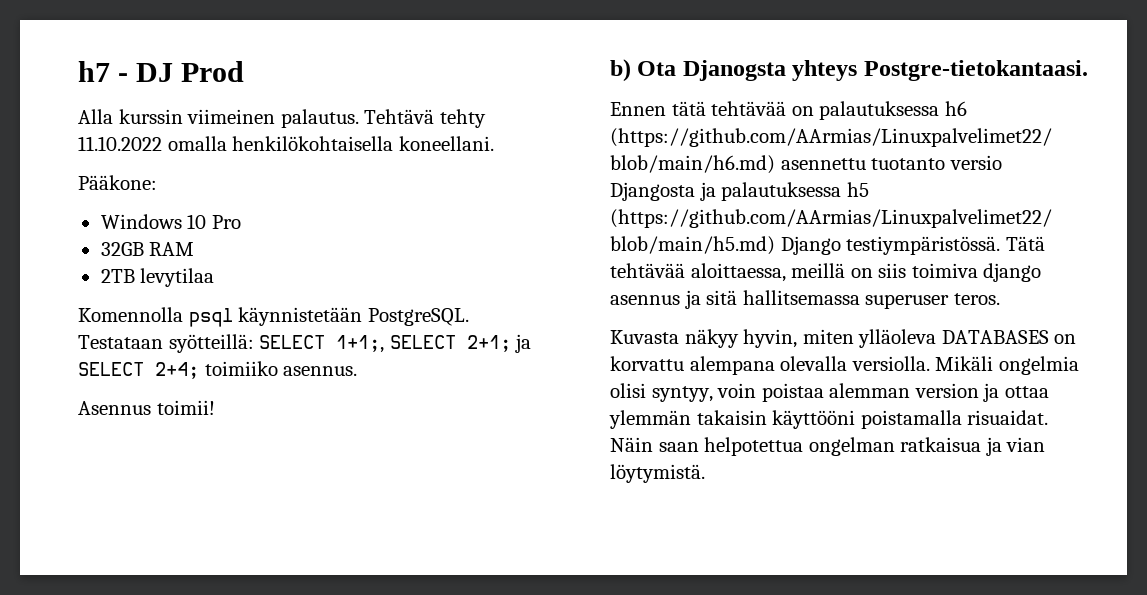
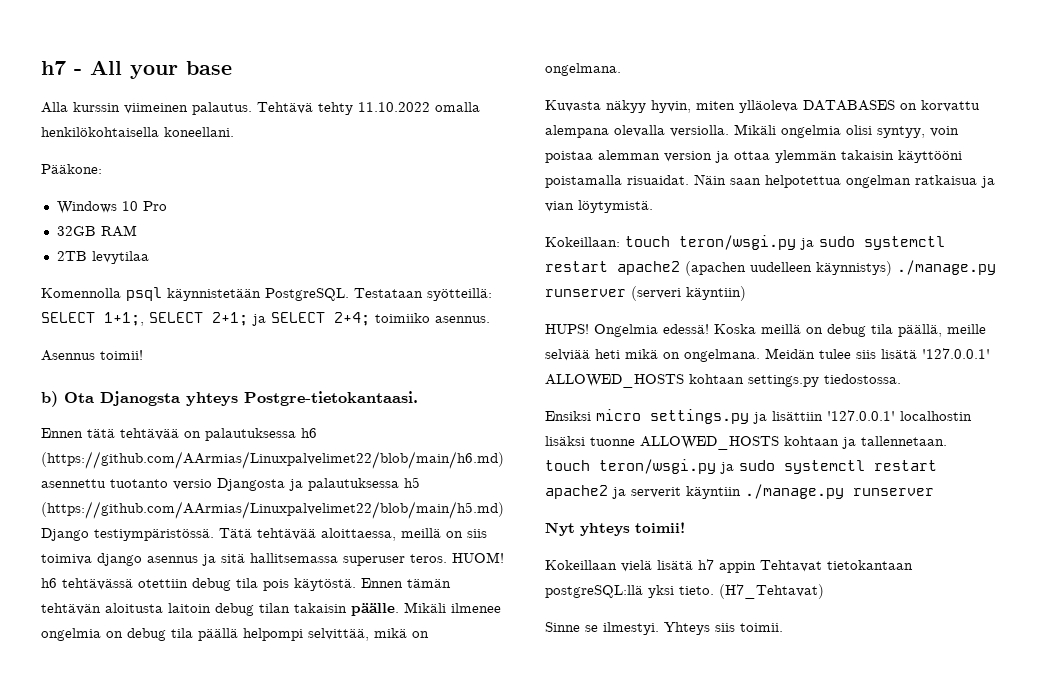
[136,61,245,82] DJ Prod -> [90,60,232,79] All your base
(1000, 299) none -> [452,552,504,563] [41,578,451,591] [41,602,501,616] [41,628,429,641] [545,63,621,76] HUOM! h6 tehtävässä otettiin debug tila pois käytöstä. Ennen tämän tehtävän aloitusta laitoin debug tilan takaisin päälle. Mikäli ilmenee ongelmia on debug tila päällä helpompi selvittää, mikä on ongelmana.
(705, 473) none -> [545,235,945,250] [545,260,996,276] [545,286,746,301] [545,324,986,337] [545,348,990,362] [545,374,901,388] [545,409,972,424] [545,436,947,450] [545,459,937,474] [545,484,934,499] [545,522,685,536] [545,559,913,573] [545,584,824,599] [545,622,783,635] // Kokeillaan: touch teron/wsgi.py ja sudo systemctl restart apache2 (apachen uudelleen käynnistys) ./manage.py runserver (serveri käyntiin) // HUPS! Ongelmia edessä! Koska meillä on debug tila päällä, meille selviää heti mikä on ongelmana. Meidän tulee siis lisätä '127.0.0.1' ALLOWED_HOSTS kohtaan settings.py tiedostossa. // Ensiksi micro settings.py ja lisättiin '127.0.0.1' localhostin lisäksi tuonne ALLOWED_HOSTS kohtaan ja tallennetaan. // touch teron/wsgi.py ja sudo systemctl restart apache2 ja serverit käyntiin ./manage.py runserver // Nyt yhteys toimii! // Kokeillaan vielä lisätä h7 appin Tehtavat tietokantaan postgreSQL:llä yksi tieto. (H7_Tehtavat) // Sinne se ilmestyi. Yhteys siis toimii.

